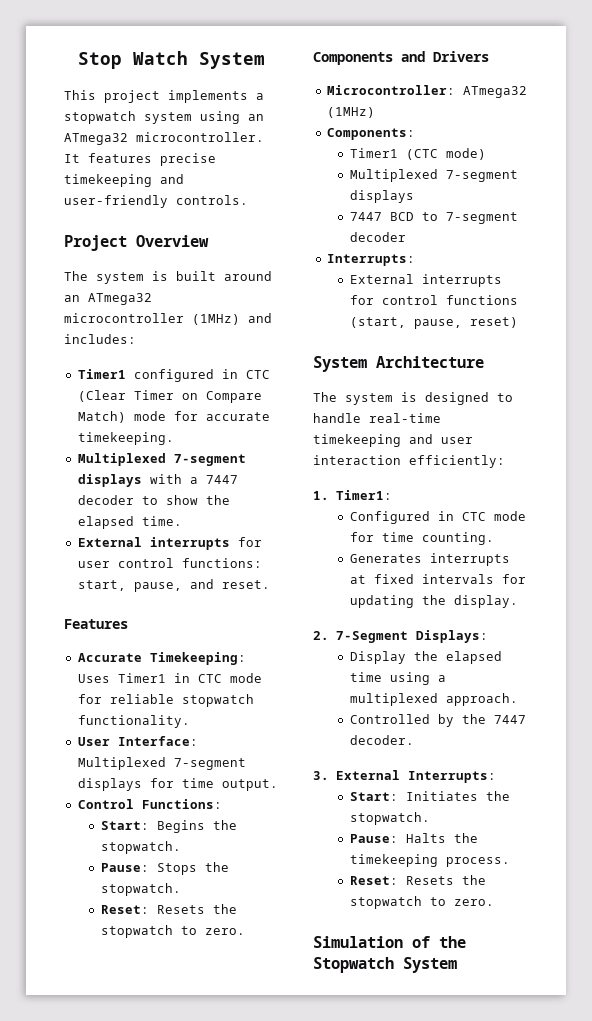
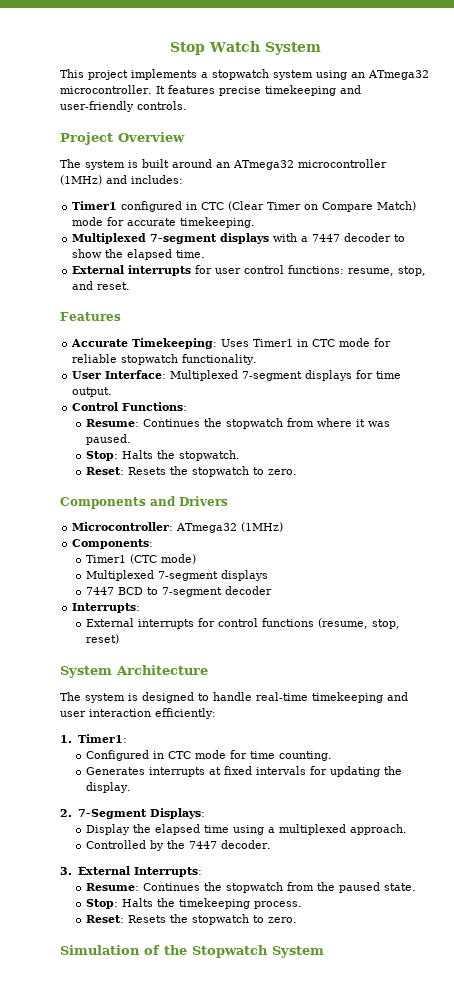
[77,580,182,592] start, pause, -> [348,266,427,276] resume, stop,
[100,820,237,833] [100,841,181,854] [100,863,197,875] Start: Begins the stopwatch. // Pause: Stops -> [85,418,390,429] [85,434,131,445] [85,450,153,461] Resume: Continues the stopwatch from where it was paused. // Stop: Halts
[349,317,462,329] (start, pause, -> [317,618,400,629] (resume, stop,
[349,791,510,801] [349,812,430,825] [349,834,398,843] Start: Initiates the stopwatch. // Pause: -> [85,882,416,893] [85,899,118,909] Resume: Continues the stopwatch from the paused state. // Stop:

